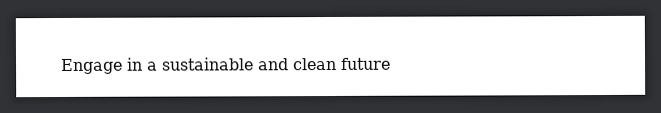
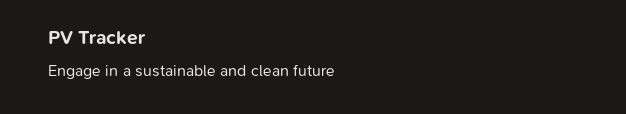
(61, 66) none -> [48,31,147,45] PV Tracker //

